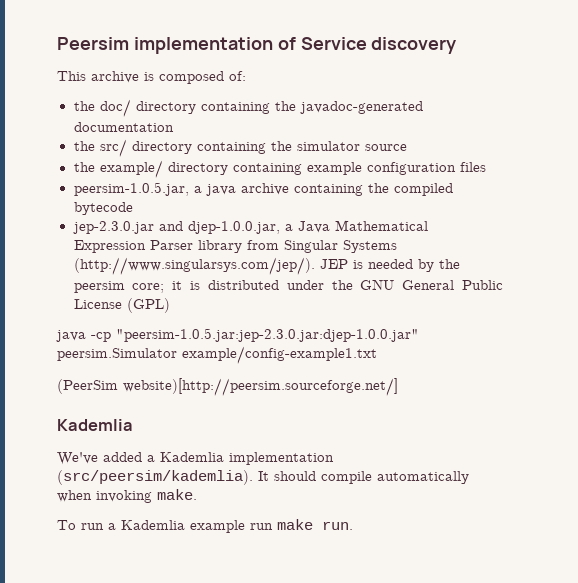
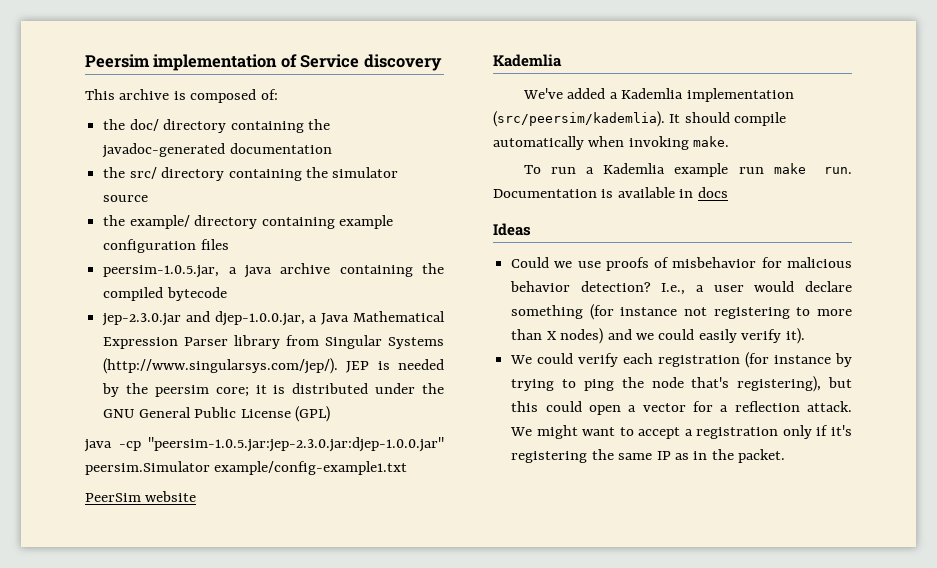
[57,378,398,396] (PeerSim website)[http://peersim.sourceforge.net/] -> [85,491,197,502] PeerSim website
(353, 525) none -> [493,187,728,198] [493,223,531,236] [511,257,852,271] [510,281,852,295] [511,304,852,320] [511,328,805,344] [510,352,852,368] [511,376,852,392] [511,401,852,415] [510,425,852,439] [511,449,786,463] Documentation is available in docs // Ideas // Could we use proofs of misbehavior for malicious behavior detection? I.e., a user would declare something (for instance not registering to more than X nodes) and we could easily verify it). // We could verify each registration (for instance by trying to ping the node that's registering), but this could open a vector for a reflection attack. We might want to accept a registration only if it's registering the same IP as in the packet.

